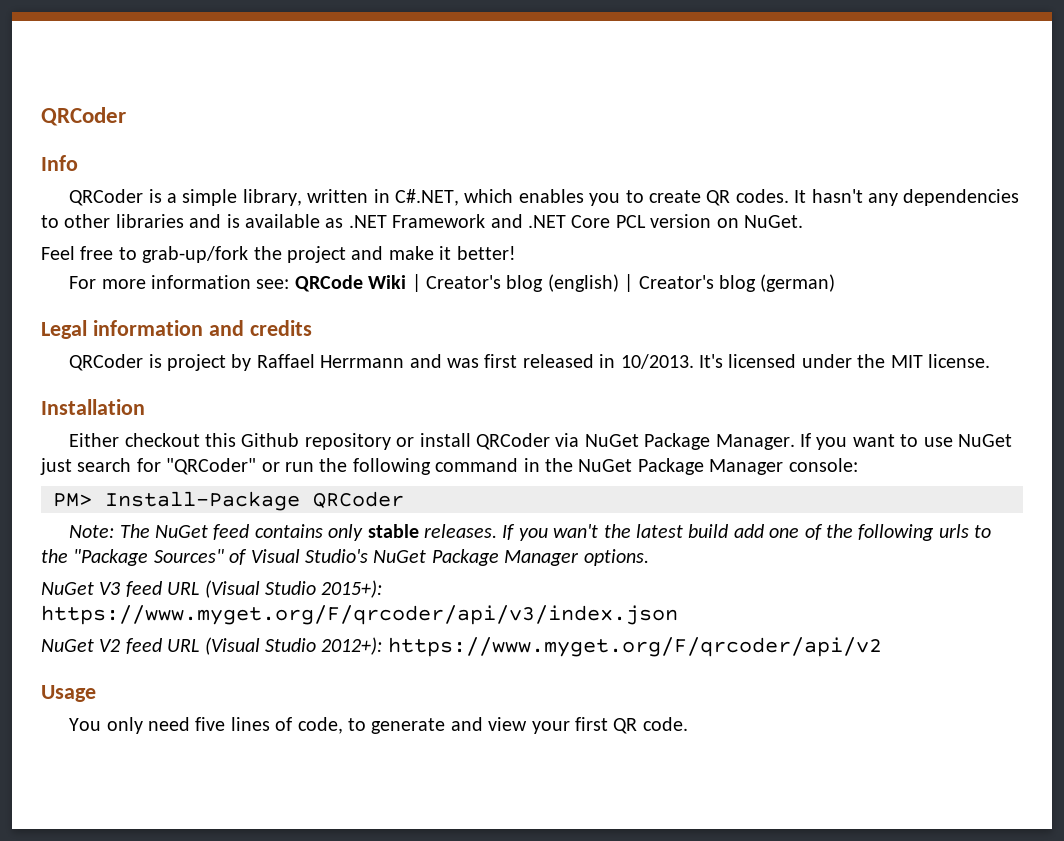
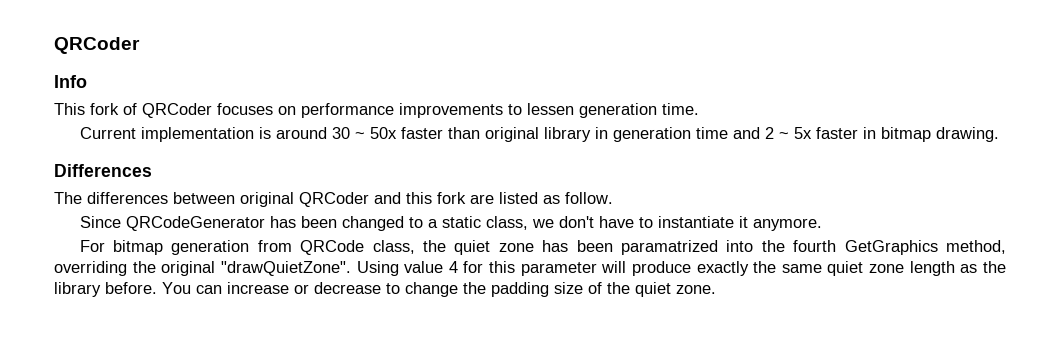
[69,189,1020,206] [41,214,803,228] [41,246,516,263] [69,274,836,292] [41,320,312,339] [69,354,990,371] [41,399,145,415] [69,433,1012,450] [40,458,858,475] [53,491,404,511] [69,524,992,541] [41,549,649,566] [41,580,383,598] [41,605,678,625] [41,637,882,657] [41,685,96,702] [69,717,688,734] QRCoder is a simple library, written in C#.NET, which enables you to create QR codes. It hasn't any dependencies to other libraries and is available as .NET Framework and .NET Core PCL version on NuGet. // Feel free to grab-up/fork the project and make it better! // For more information see: QRCode Wiki | Creator's blog (english) | Creator's blog (german) // Legal information and credits // QRCoder is project by Raffael Herrmann and was first released in 10/2013. It's licensed under the MIT license. // Installation // Either checkout this Github repository or install QRCoder via NuGet Package Manager. If you want to use NuGet just search for "QRCoder" or run the following command in the NuGet Package Manager console: // PM> Install-Package QRCoder // Note: The NuGet feed contains only stable releases. If you wan't the latest build add one of the following urls to the "Package Sources" of Visual Studio's NuGet Package Manager options. // NuGet V3 feed URL (Visual Studio 2015+): https://www.myget.org/F/qrcoder/api/v3/index.json // NuGet V2 feed URL (Visual Studio 2012+): https://www.myget.org/F/qrcoder/api/v2 // Usage // You only need five lines of code, to generate and view your first QR code. -> [54,103,699,118] [79,127,999,142] [54,164,152,177] [54,192,613,207] [79,216,822,231] [79,240,1007,255] [54,261,1007,276] [54,282,716,297] This fork of QRCoder focuses on performance improvements to lessen generation time. // Current implementation is around 30 ~ 50x faster than original library in generation time and 2 ~ 5x faster in bitmap drawing. // Differences // The differences between original QRCoder and this fork are listed as follow. // Since QRCodeGenerator has been changed to a static class, we don't have to instantiate it anymore. // For bitmap generation from QRCode class, the quiet zone has been paramatrized into the fourth GetGraphics method, overriding the original "drawQuietZone". Using value 4 for this parameter will produce exactly the same quiet zone length as the library before. You can increase or decrease to change the padding size of the quiet zone.

